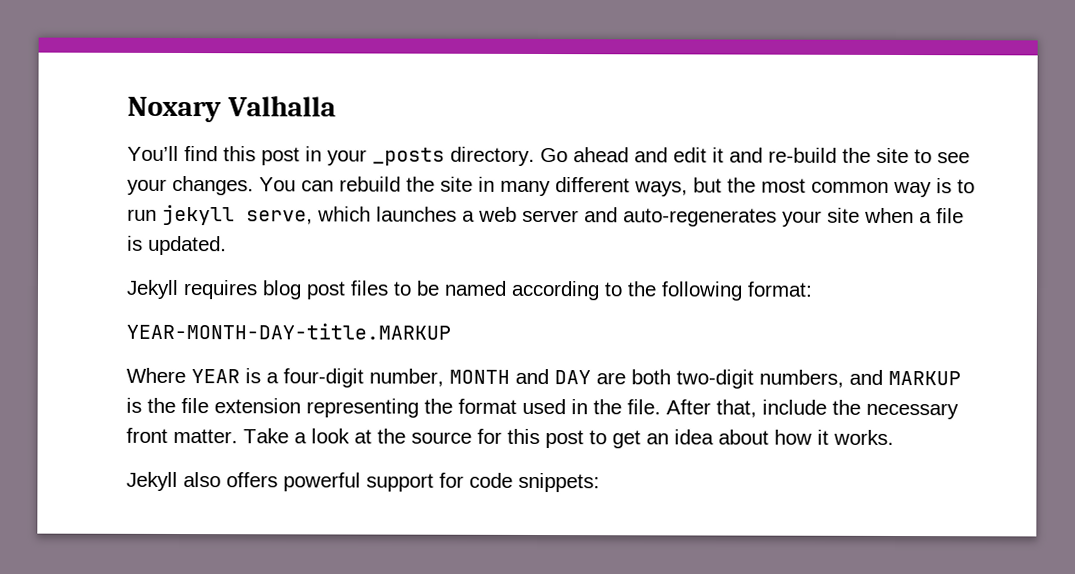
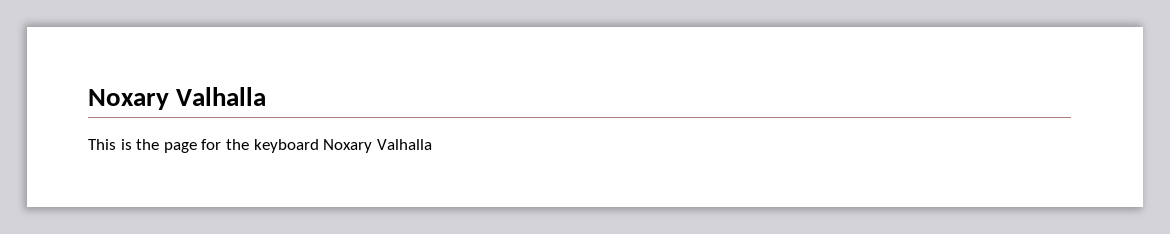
[127,145,970,166] [127,175,975,198] [127,204,964,227] [127,235,227,256] [126,279,813,301] [126,322,451,340] [126,367,961,389] [126,397,959,420] [126,427,894,449] [126,471,600,493] You’ll find this post in your _posts directory. Go ahead and edit it and re-build the site to see your changes. You can rebuild the site in many different ways, but the most common way is to run jekyll serve, which launches a web server and auto-regenerates your site when a file is updated. // Jekyll requires blog post files to be named according to the following format: // YEAR-MONTH-DAY-title.MARKUP // Where YEAR is a four-digit number, MONTH and DAY are both two-digit numbers, and MARKUP is the file extension representing the format used in the file. After that, include the necessary front matter. Take a look at the source for this post to get an idea about how it works. // Jekyll also offers powerful support for code snippets: -> [88,139,432,153] This is the page for the keyboard Noxary Valhalla

